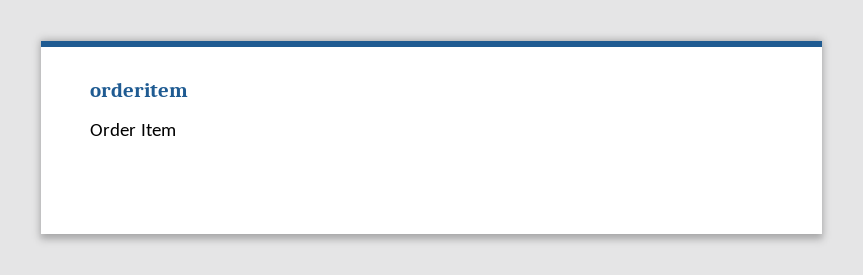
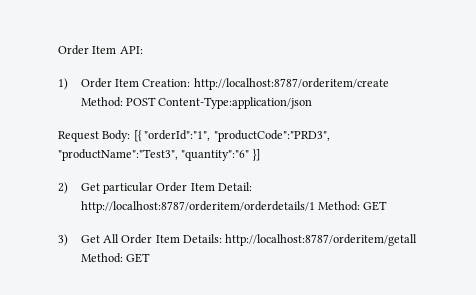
[90,82,188,97] [90,123,176,136] orderitem // Order Item -> [58,45,143,55] [58,78,389,90] [80,97,313,109] [58,130,330,142] [58,149,260,161] [58,182,253,194] [80,201,388,213] [58,234,418,246] [80,253,150,263] Order Item API: // 1) Order Item Creation: http://localhost:8787/orderitem/create Method: POST Content-Type:application/json // Request Body: [{ "orderId":"1", "productCode":"PRD3", "productName":"Test3", "quantity":"6" }] // 2) Get particular Order Item Detail: http://localhost:8787/orderitem/orderdetails/1 Method: GET // 3) Get All Order Item Details: http://localhost:8787/orderitem/getall Method: GET

